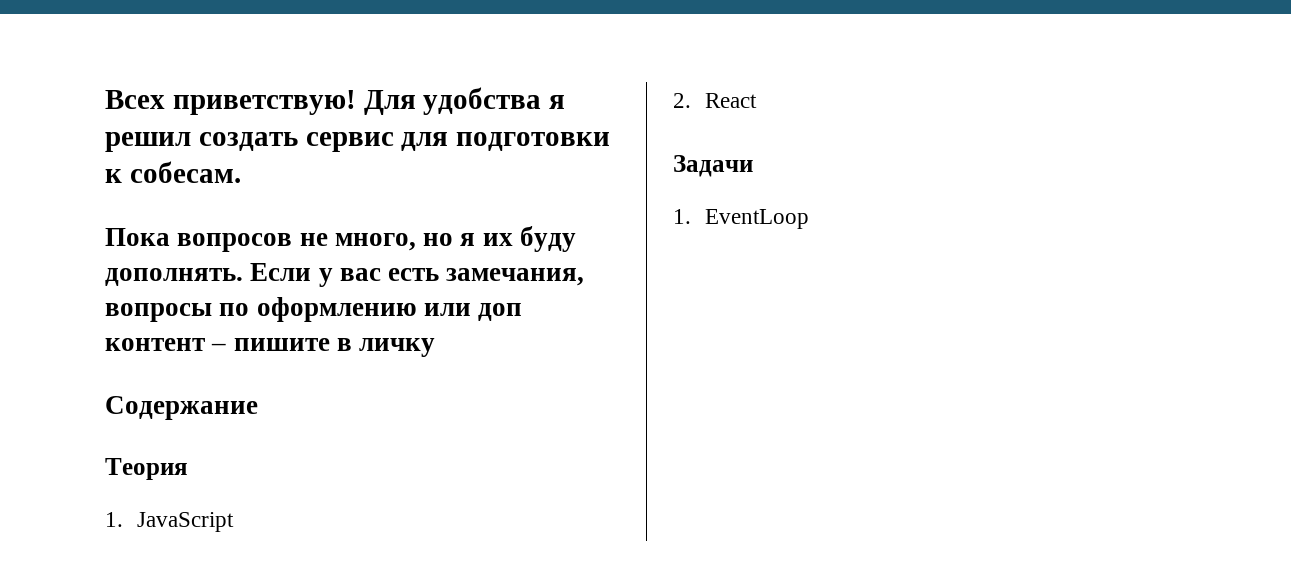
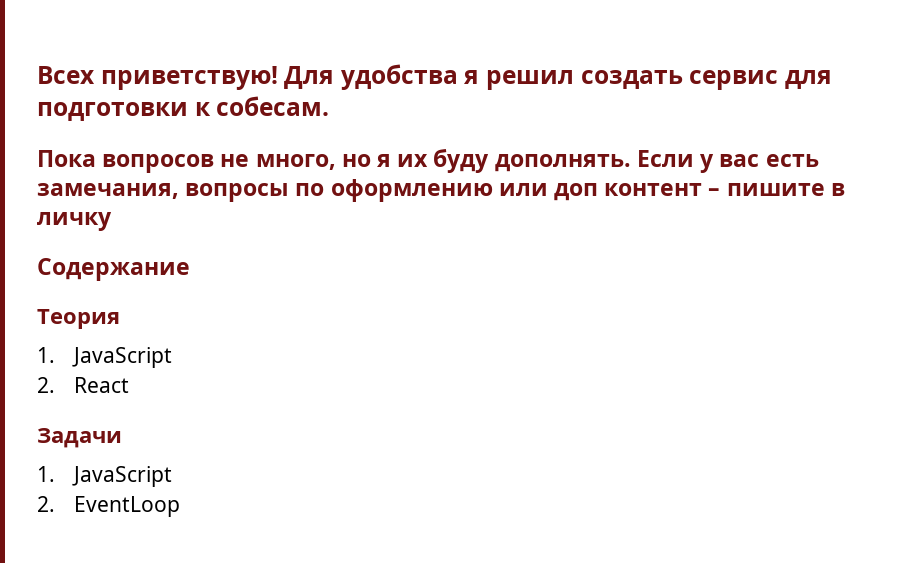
(691, 216) none -> [72,466,173,487] [37,496,55,512] JavaScript // 2.

